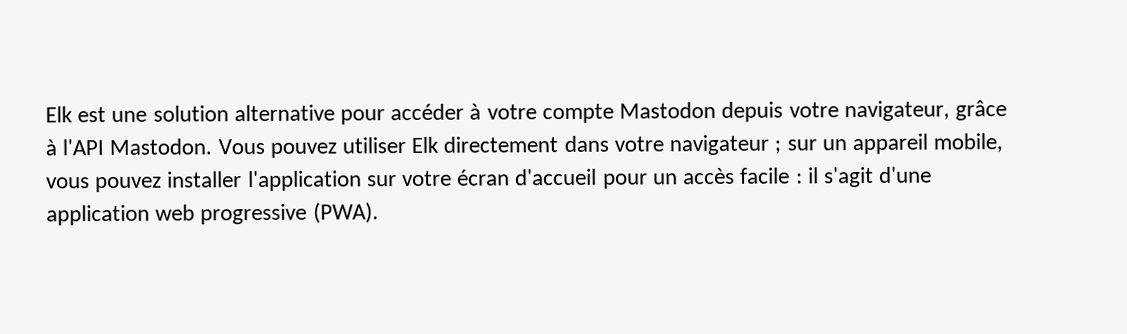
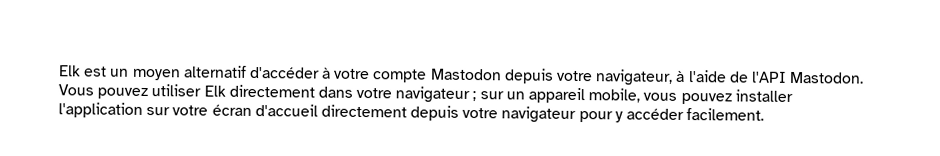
[111,103,465,125] une solution alternative pour accéder -> [109,65,320,81] un moyen alternatif d'accéder
[954,100,1007,121] [45,139,57,156] grâce à -> [675,70,749,83] à l'aide de
[602,166,933,189] [46,202,379,226] pour un accès facile : il s'agit d'une application web progressive (PWA). -> [320,104,765,123] directement depuis votre navigateur pour y accéder facilement.

